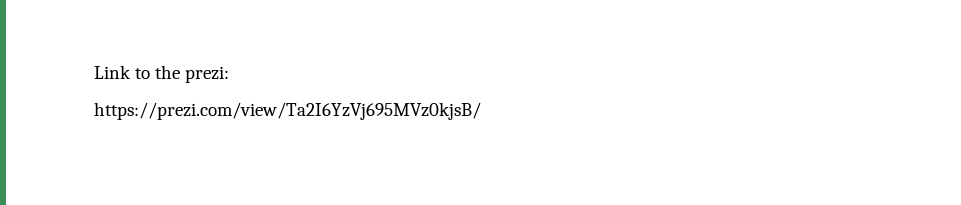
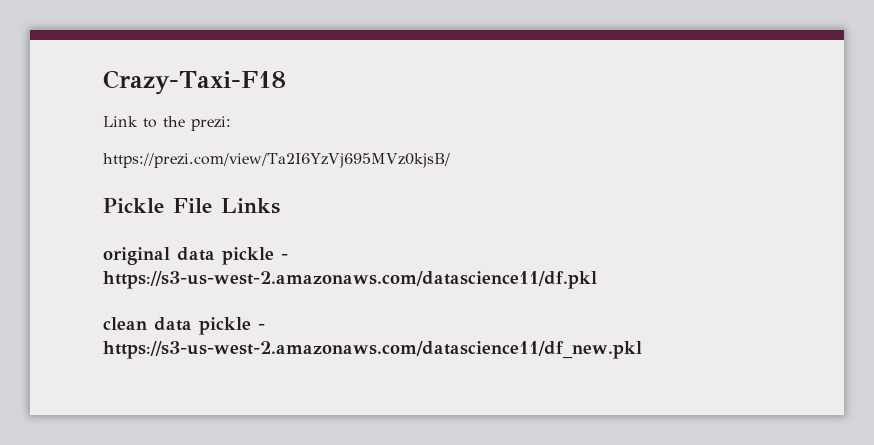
(94, 72) none -> [103,70,286,95] Crazy-Taxi-F18 //
(481, 111) none -> [103,198,280,214] [103,247,288,265] [103,271,597,289] [103,317,265,335] [103,341,642,359] // Pickle File Links // original data pickle - https://s3-us-west-2.amazonaws.com/datascience11/df.pkl // clean data pickle - https://s3-us-west-2.amazonaws.com/datascience11/df_new.pkl

